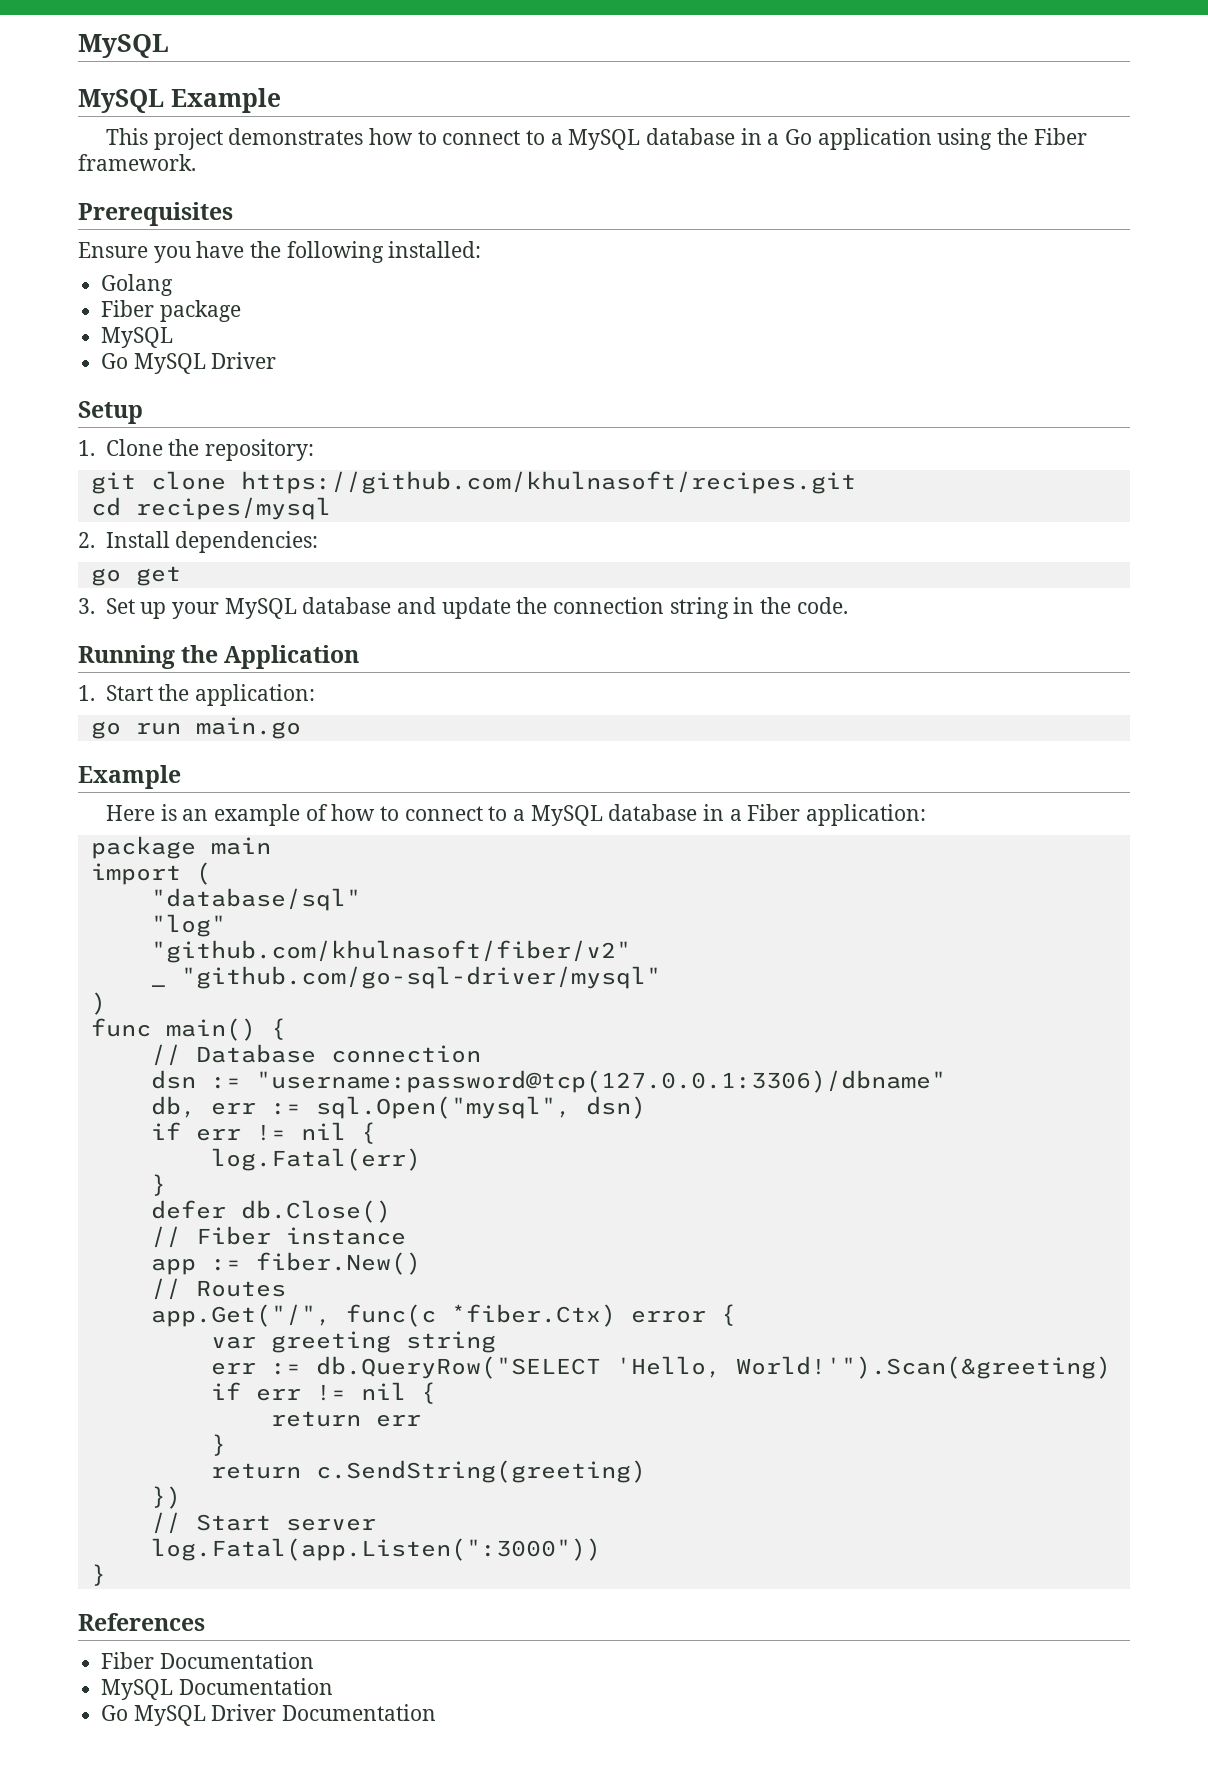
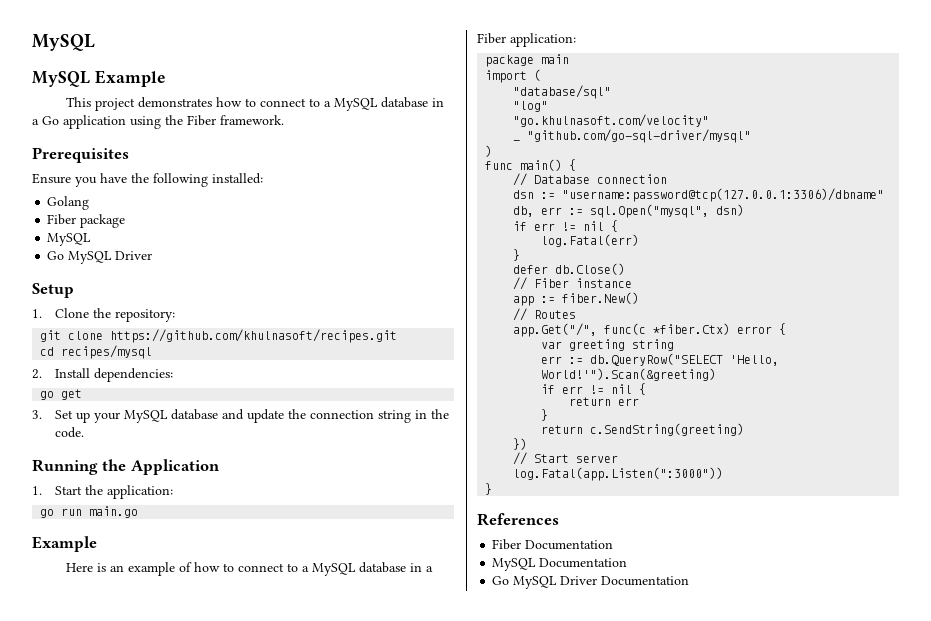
[150,940,631,963] "github.com/khulnasoft/fiber/v2" -> [513,114,710,127] "go.khulnasoft.com/velocity"

